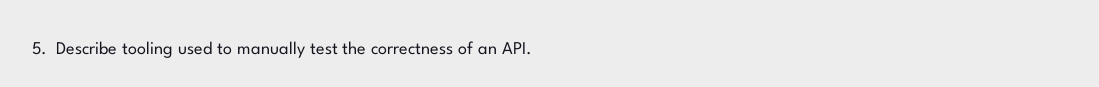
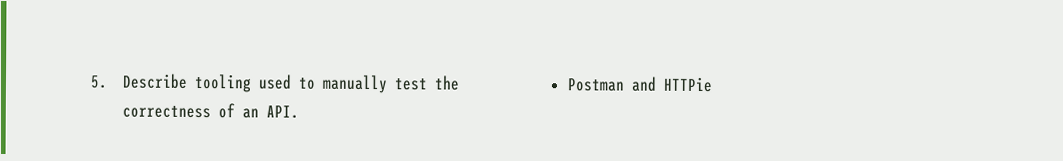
(532, 48) none -> [566,76,713,93] // Postman and HTTPie

